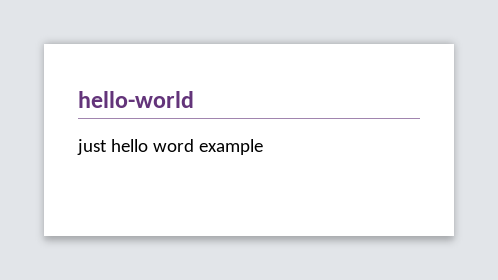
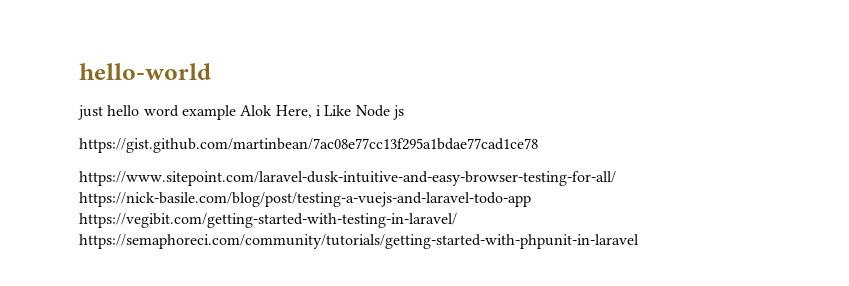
(263, 147) none -> [240,105,404,120] [79,138,538,153] [79,171,616,186] [79,192,531,207] [79,213,457,228] [79,234,639,249] Alok Here, i Like Node js // https://gist.github.com/martinbean/7ac08e77cc13f295a1bdae77cad1ce78 // https://www.sitepoint.com/laravel-dusk-intuitive-and-easy-browser-testing-for-all/ https://nick-basile.com/blog/post/testing-a-vuejs-and-laravel-todo-app https://vegibit.com/getting-started-with-testing-in-laravel/ https://semaphoreci.com/community/tutorials/getting-started-with-phpunit-in-laravel

